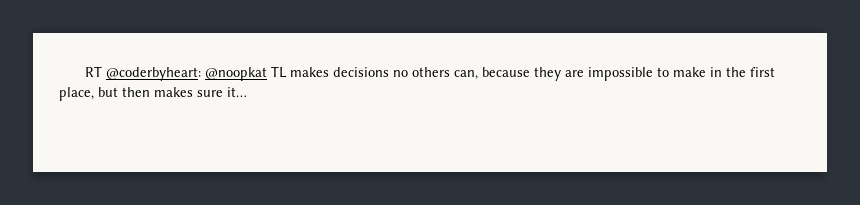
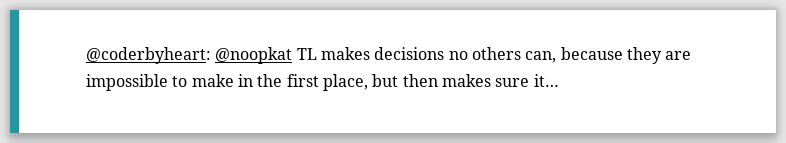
[85,66,103,77] RT -> (86, 55) none

